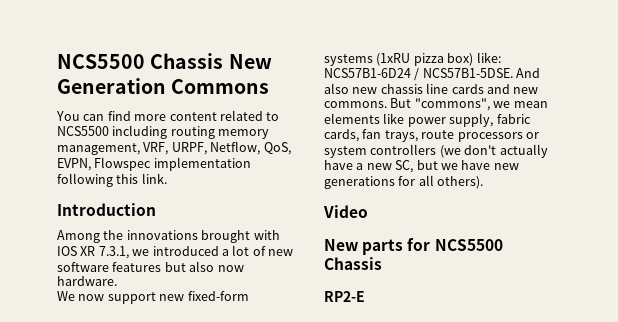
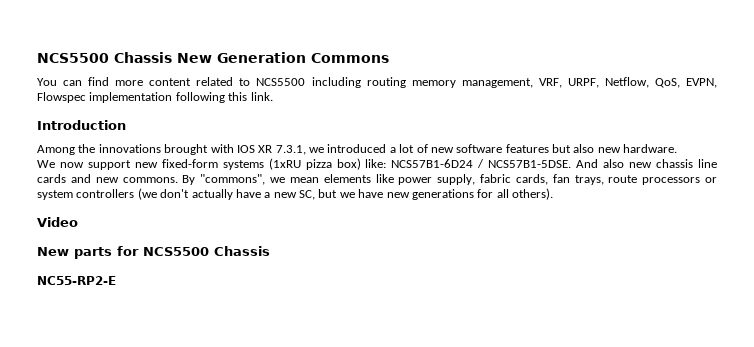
[217,265,244,272] now -> [597,147,621,153] new
[390,98,412,108] But -> [182,175,196,185] By
[324,291,365,302] RP2-E -> [37,276,116,285] NC55-RP2-E

